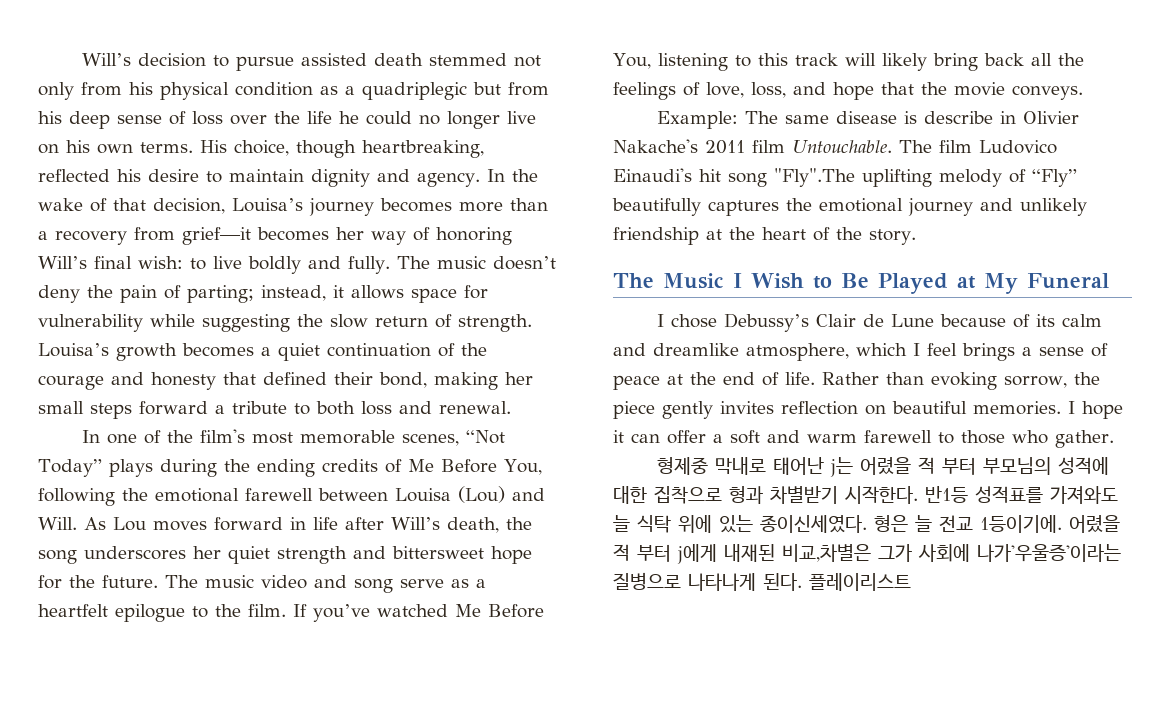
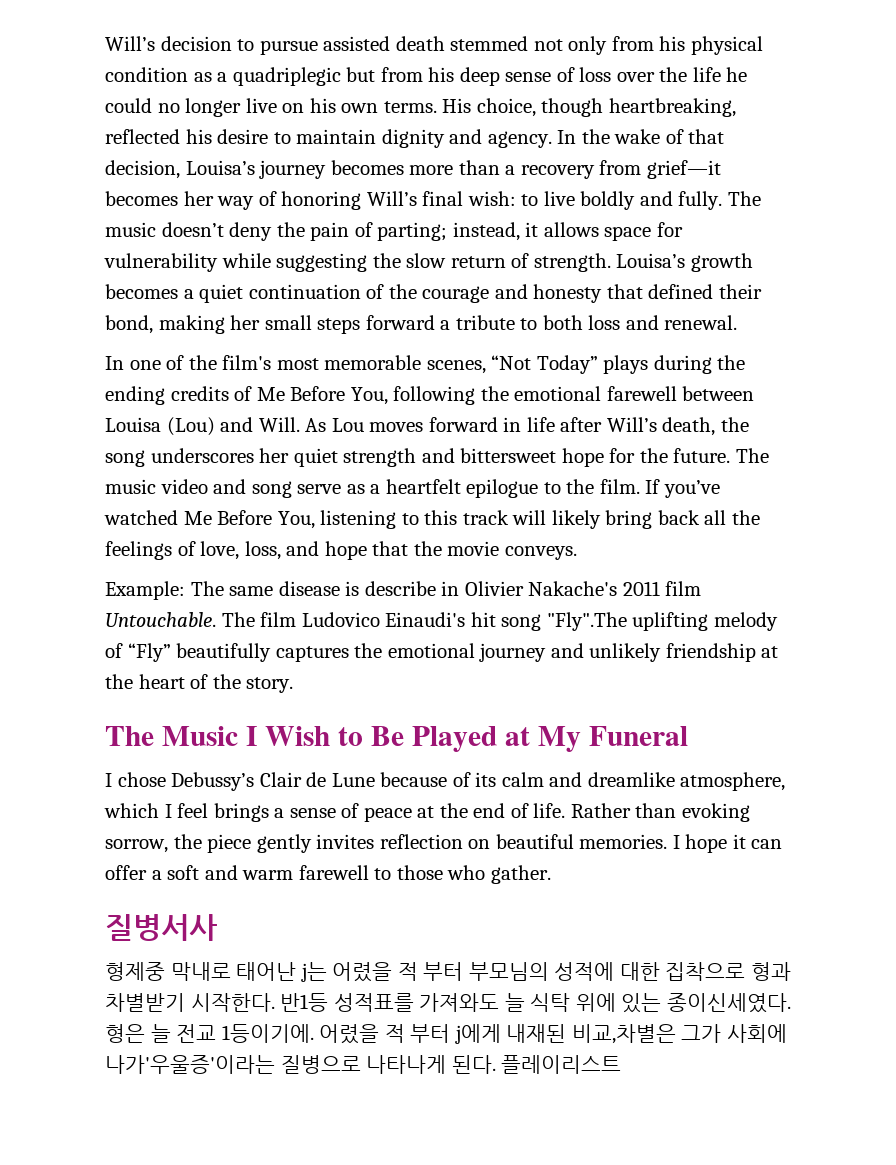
(1114, 439) none -> [105,914,217,941] // 질병서사

